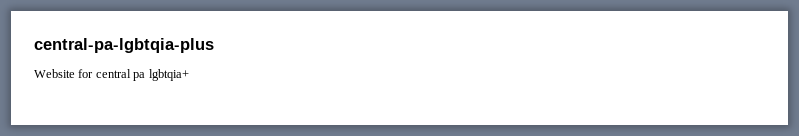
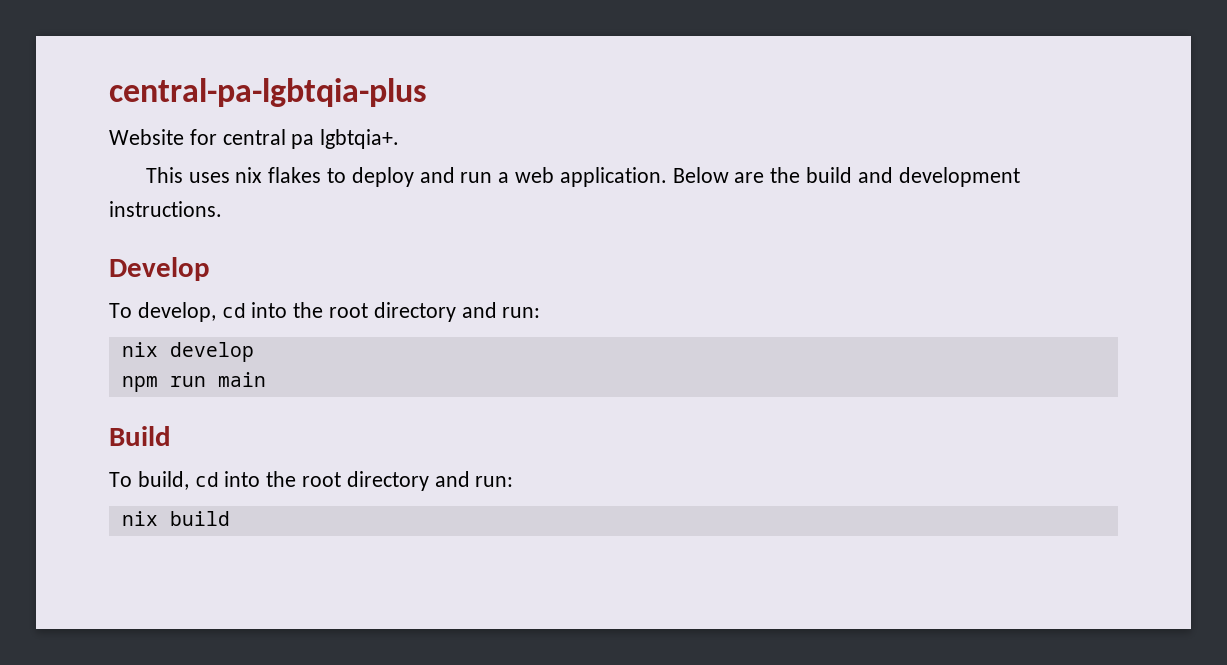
[148,69,189,81] lgbtqia+ -> [320,129,400,149] [145,167,1020,187] [109,201,222,217] [109,257,210,281] [109,302,541,322] [121,342,254,362] [121,372,266,392] [109,426,171,446] [109,471,514,491] [121,511,230,526] lgbtqia+. // This uses nix flakes to deploy and run a web application. Below are the build and development instructions. // Develop // To develop, cd into the root directory and run: // nix develop // npm run main // Build // To build, cd into the root directory and run: // nix build

